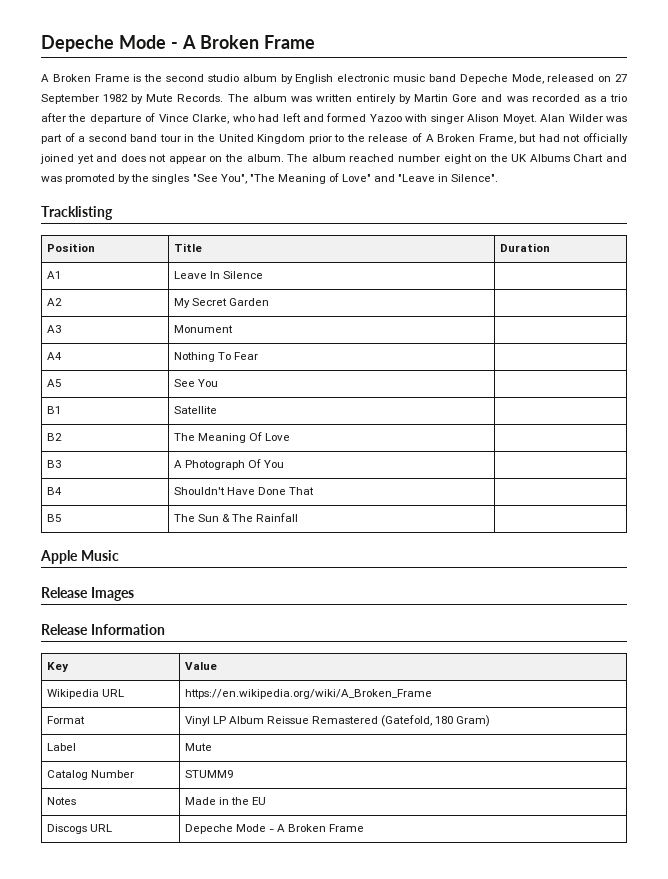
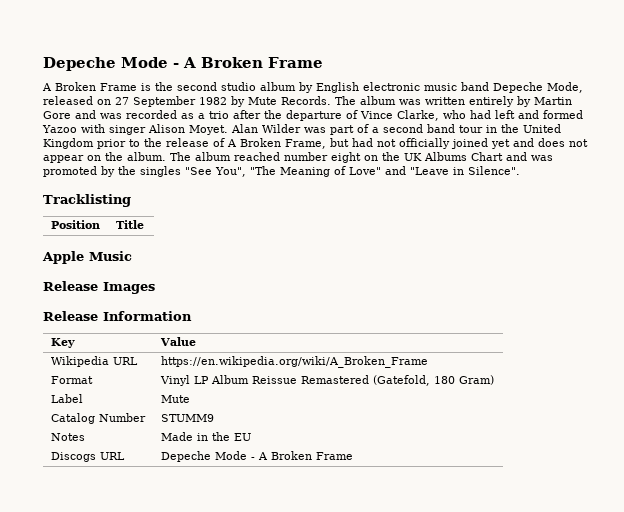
[499,243,550,252] [46,271,61,279] [173,271,263,279] [46,298,62,306] [173,298,269,308] [46,325,61,333] [173,325,233,333] [46,352,62,360] [173,352,258,362] [46,379,61,387] [173,379,218,387] [46,406,61,414] [173,406,217,414] [46,433,62,441] [173,432,290,443] [46,460,61,468] [173,459,284,470] [46,487,62,495] [173,487,314,495] [46,514,61,522] [173,513,299,522] | Duration // A1 | Leave In Silence | // A2 | My Secret Garden | // A3 | Monument | // A4 | Nothing To Fear | // A5 | See You | // B1 | Satellite | // B2 | The Meaning Of Love | // B3 | A Photograph Of You | // B4 | Shouldn't Have Done That | // B5 | The Sun & The Rainfall | -> (144, 224) none

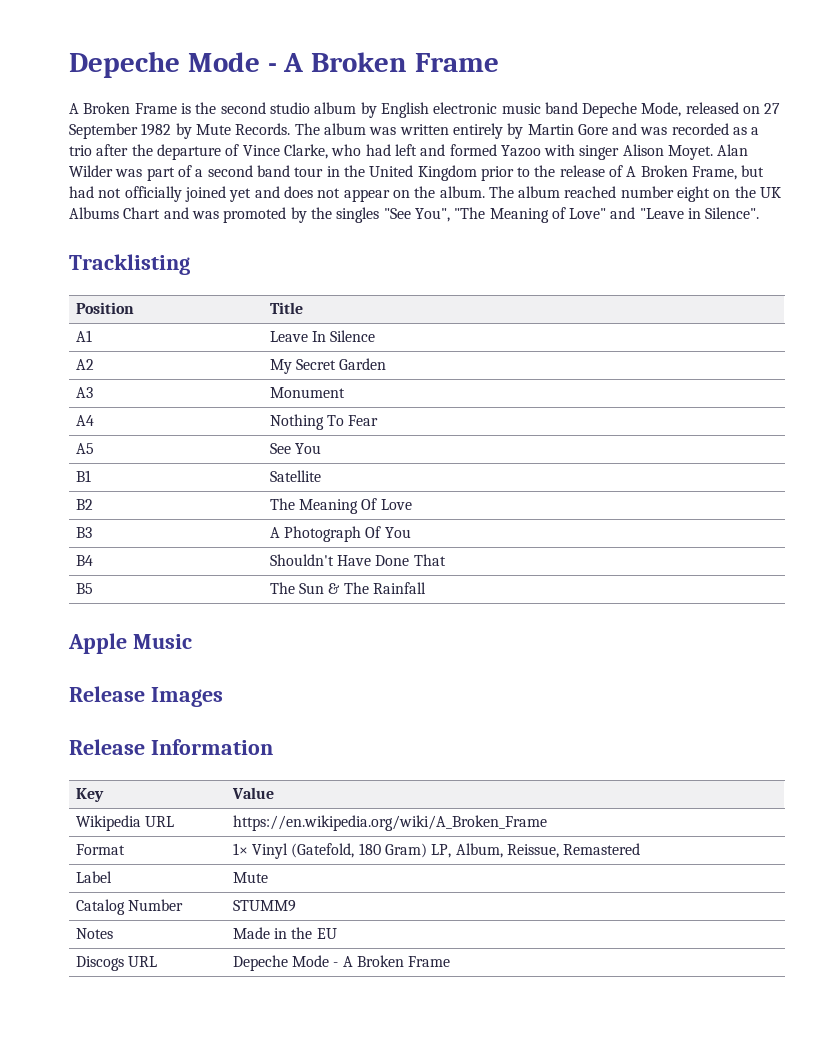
(144, 224) none -> [75,330,92,342] [269,330,376,342] [75,359,94,370] [269,358,387,374] [75,387,93,398] [269,387,345,398] [75,415,94,426] [269,414,379,430] [75,443,94,454] [269,443,322,454] [75,470,91,482] [269,470,321,482] [75,499,93,510] [269,498,412,514] [75,527,92,538] [269,526,411,542] [75,555,93,566] [269,554,446,566] [75,583,93,594] [269,582,426,594] // A1 | Leave In Silence // A2 | My Secret Garden // A3 | Monument // A4 | Nothing To Fear // A5 | See You // B1 | Satellite // B2 | The Meaning Of Love // B3 | A Photograph Of You // B4 | Shouldn't Have Done That // B5 | The Sun & The Rainfall
[159,375,369,386] Vinyl LP Album Reissue Remastered -> [232,843,289,859] 1× Vinyl
(494, 380) none -> [431,843,641,858] LP, Album, Reissue, Remastered

